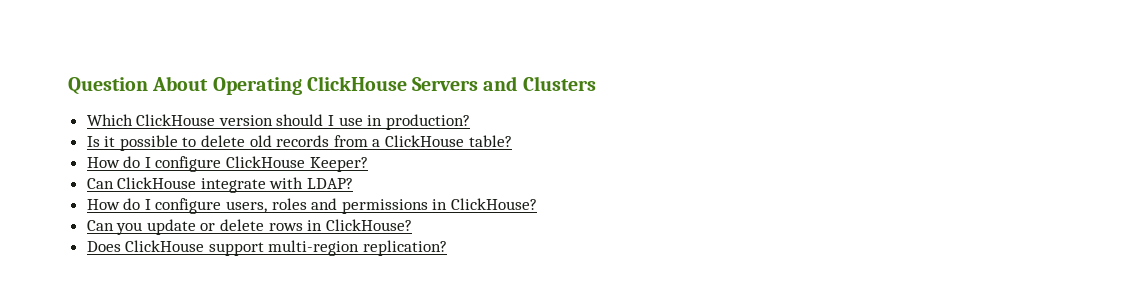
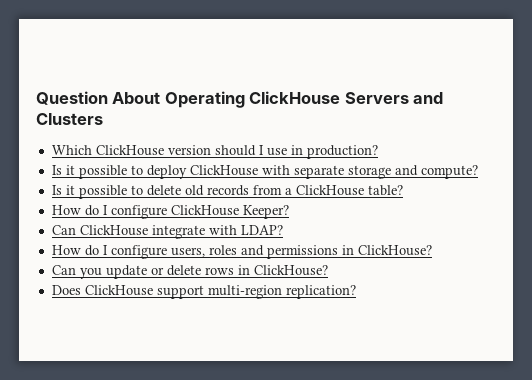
(470, 122) none -> [51,165,478,179] // Is it possible to deploy ClickHouse with separate storage and compute?

